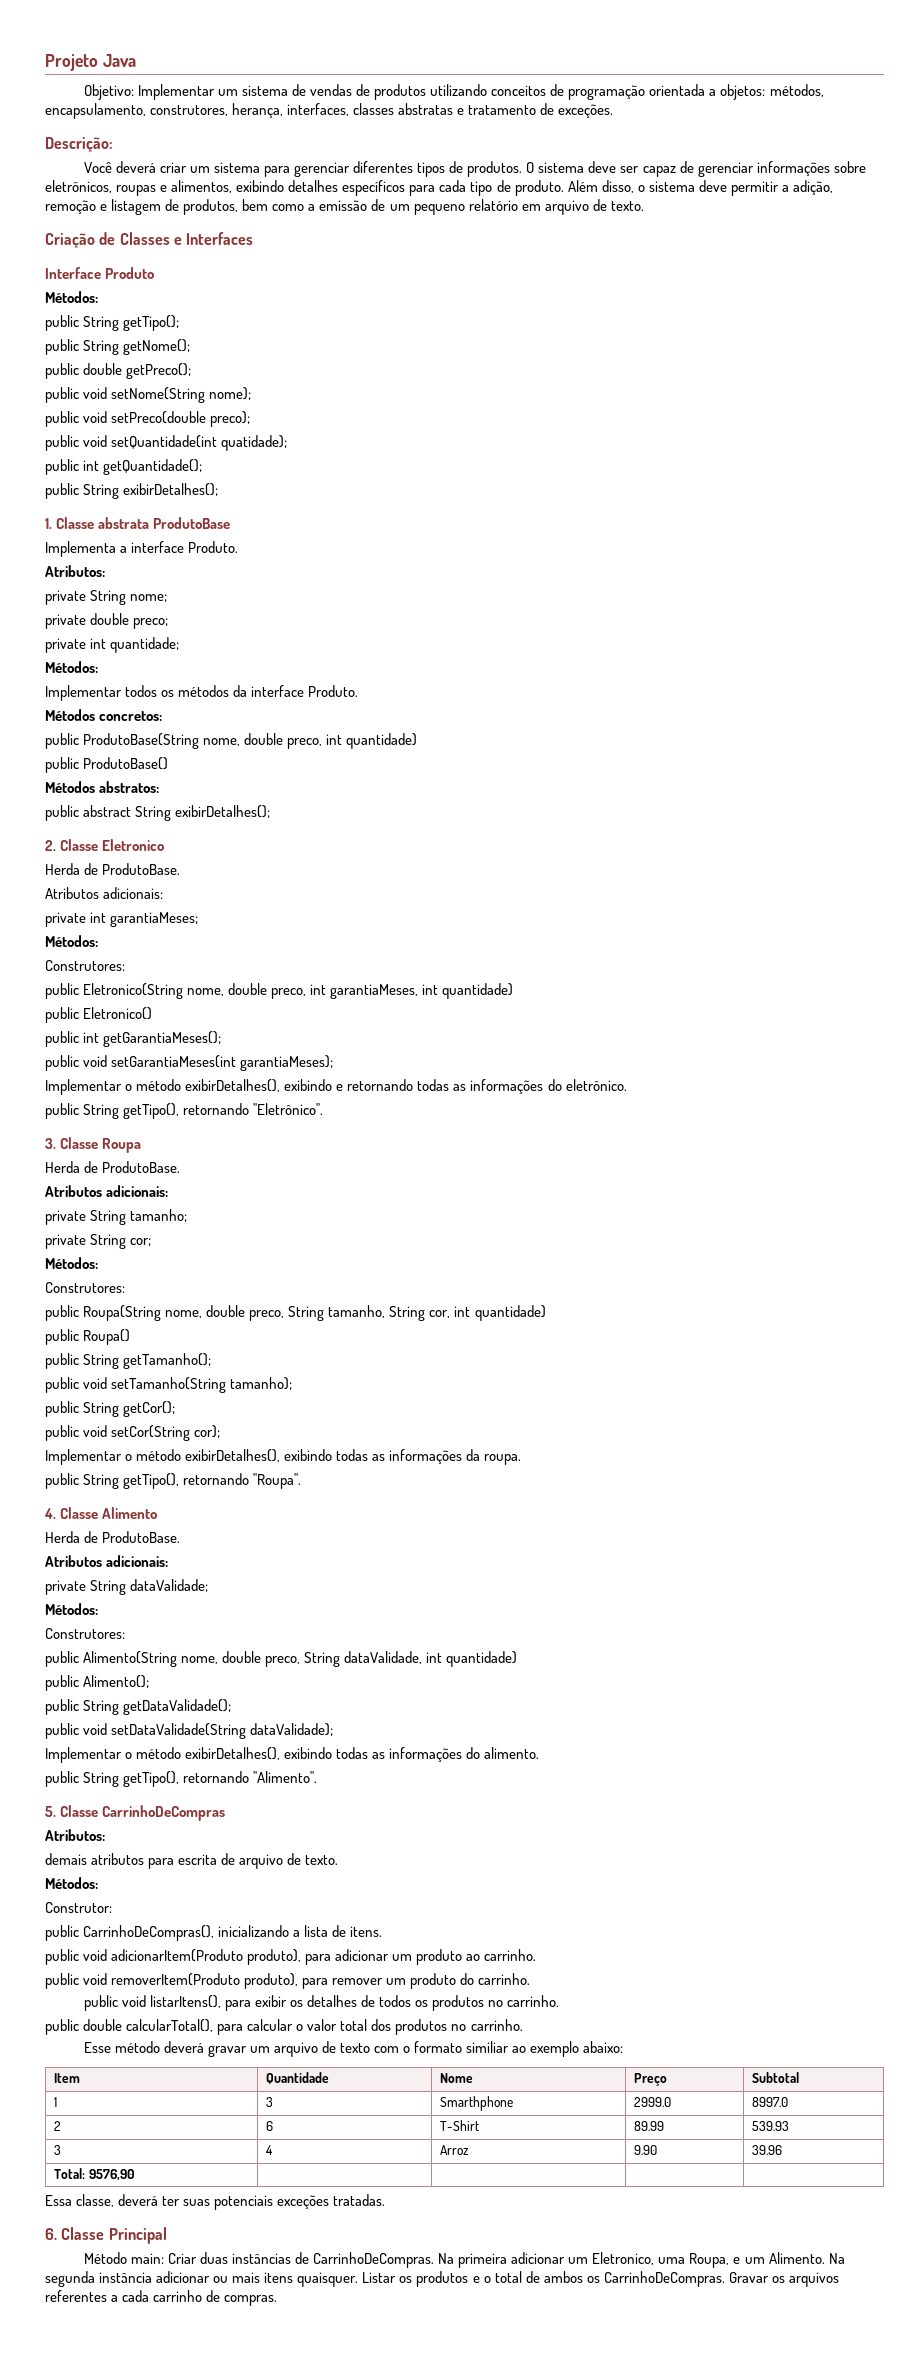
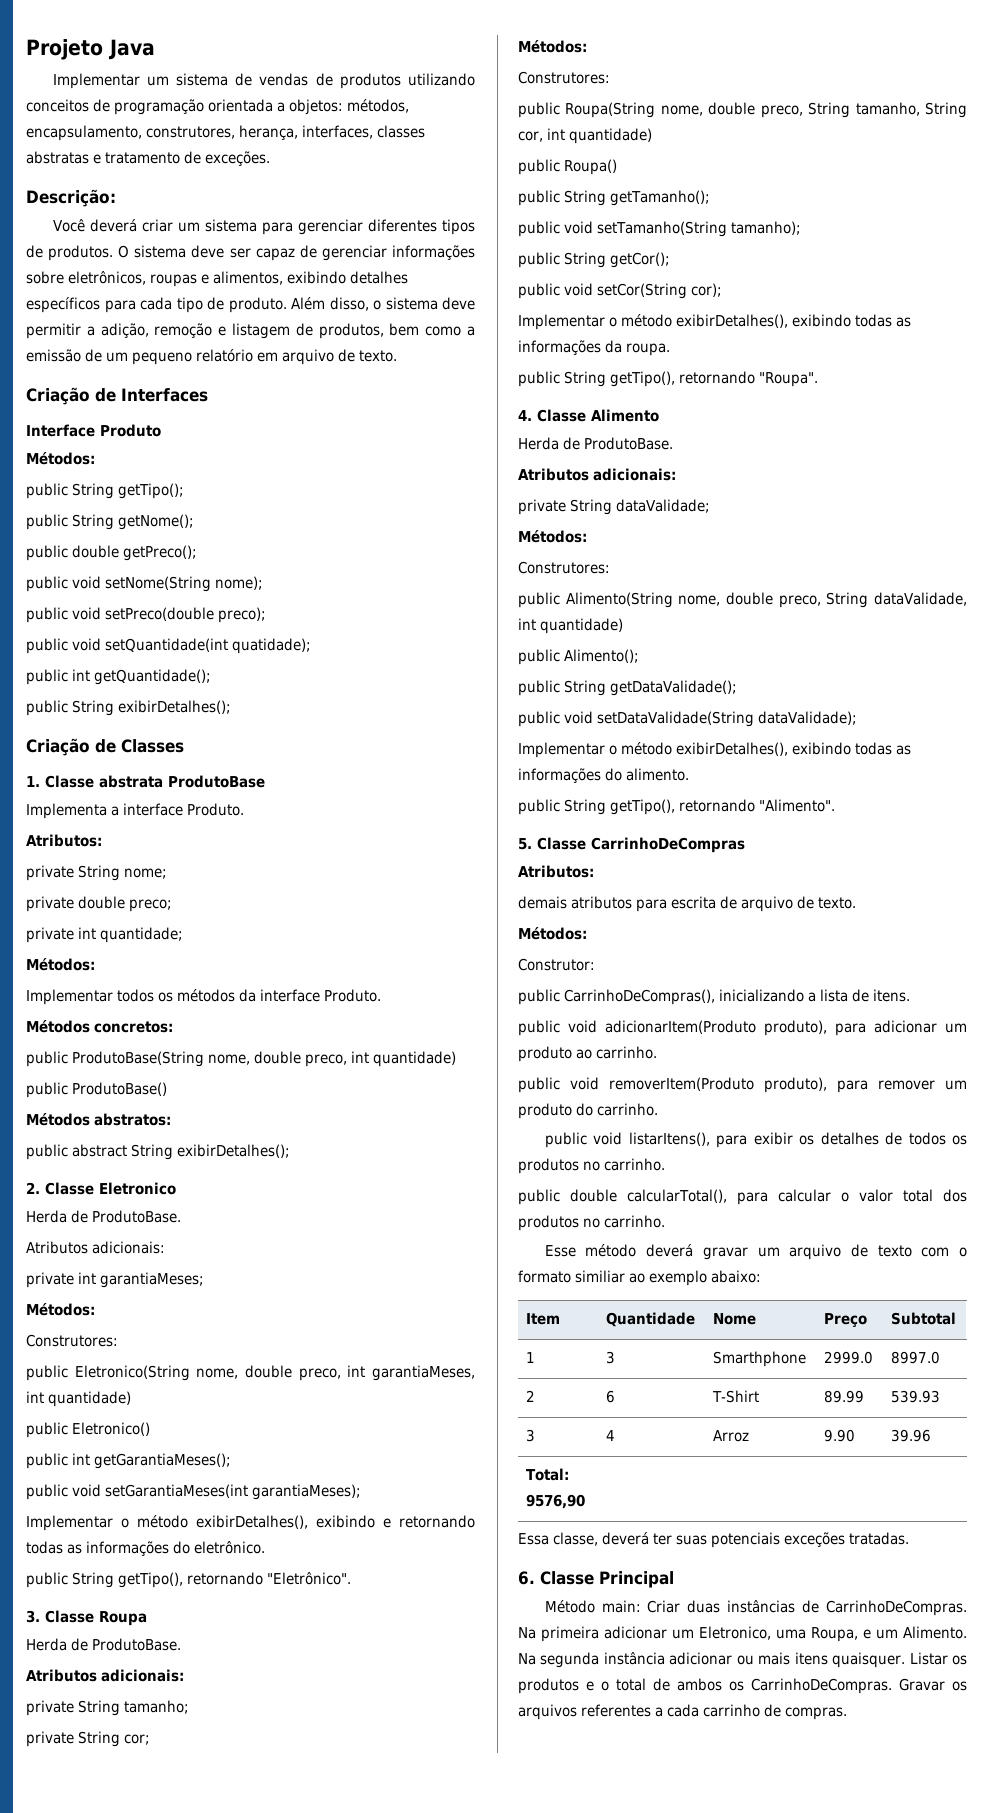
[83,84,134,100] Objetivo: -> (155, 49) none
[119,232,182,245] Classes e -> (116, 395) none
(219, 489) none -> [26,738,184,756] // Criação de Classes

